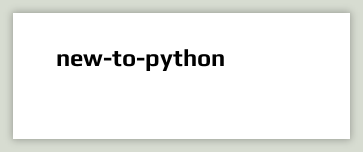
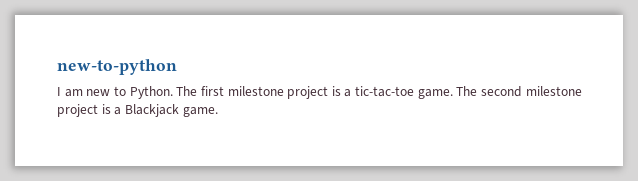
(225, 60) none -> [57,86,582,99] [57,104,218,117] // I am new to Python. The first milestone project is a tic-tac-toe game. The second milestone project is a Blackjack game.

